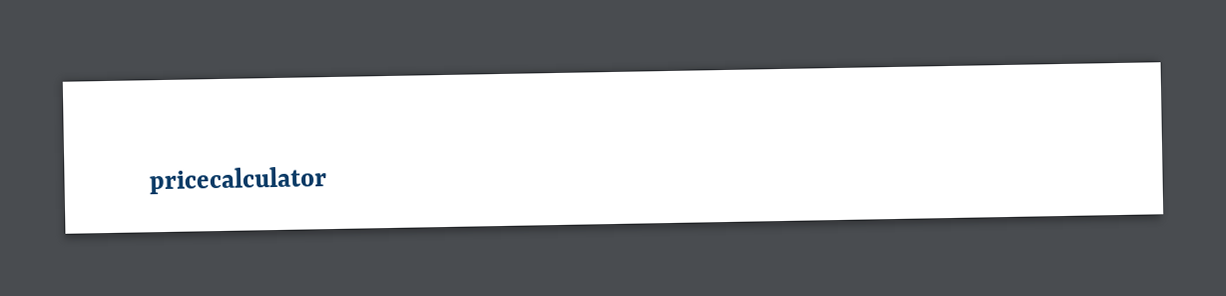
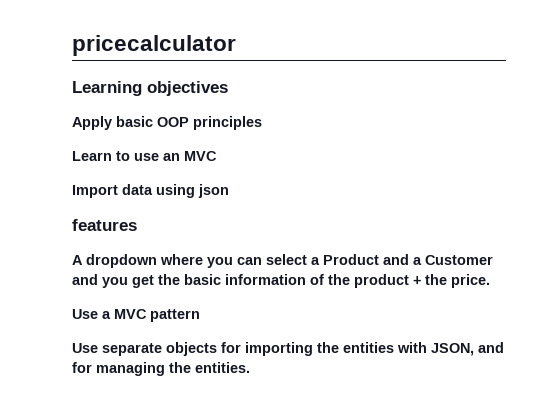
(327, 180) none -> [72,81,228,96] [72,116,262,130] [72,151,217,161] [72,184,229,198] [72,219,137,231] [72,254,493,268] [72,274,490,288] [72,309,200,322] [72,342,504,356] [72,362,250,376] // Learning objectives // Apply basic OOP principles // Learn to use an MVC // Import data using json // features // A dropdown where you can select a Product and a Customer and you get the basic information of the product + the price. // Use a MVC pattern // Use separate objects for importing the entities with JSON, and for managing the entities.

